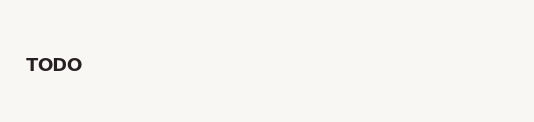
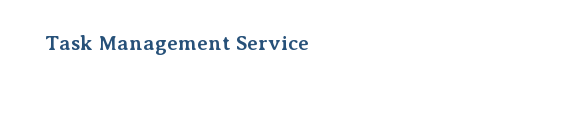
[26,58,82,71] TODO -> [45,35,310,55] Task Management Service

